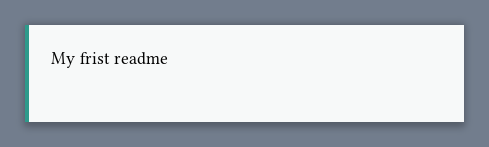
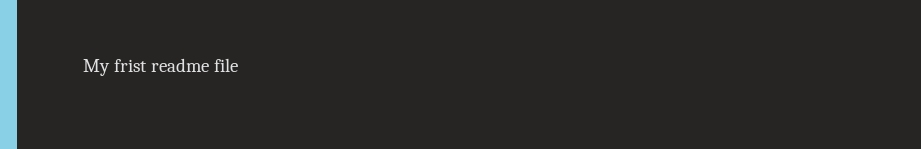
(169, 58) none -> [214,58,239,72] file

